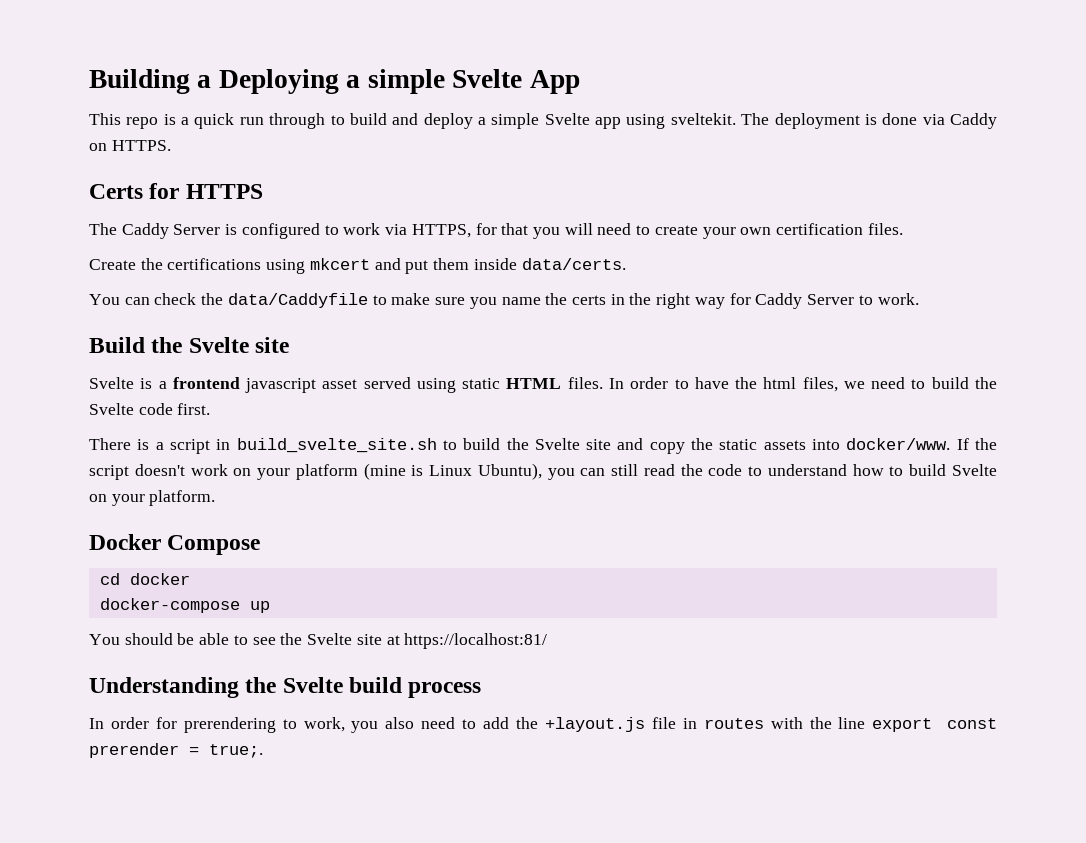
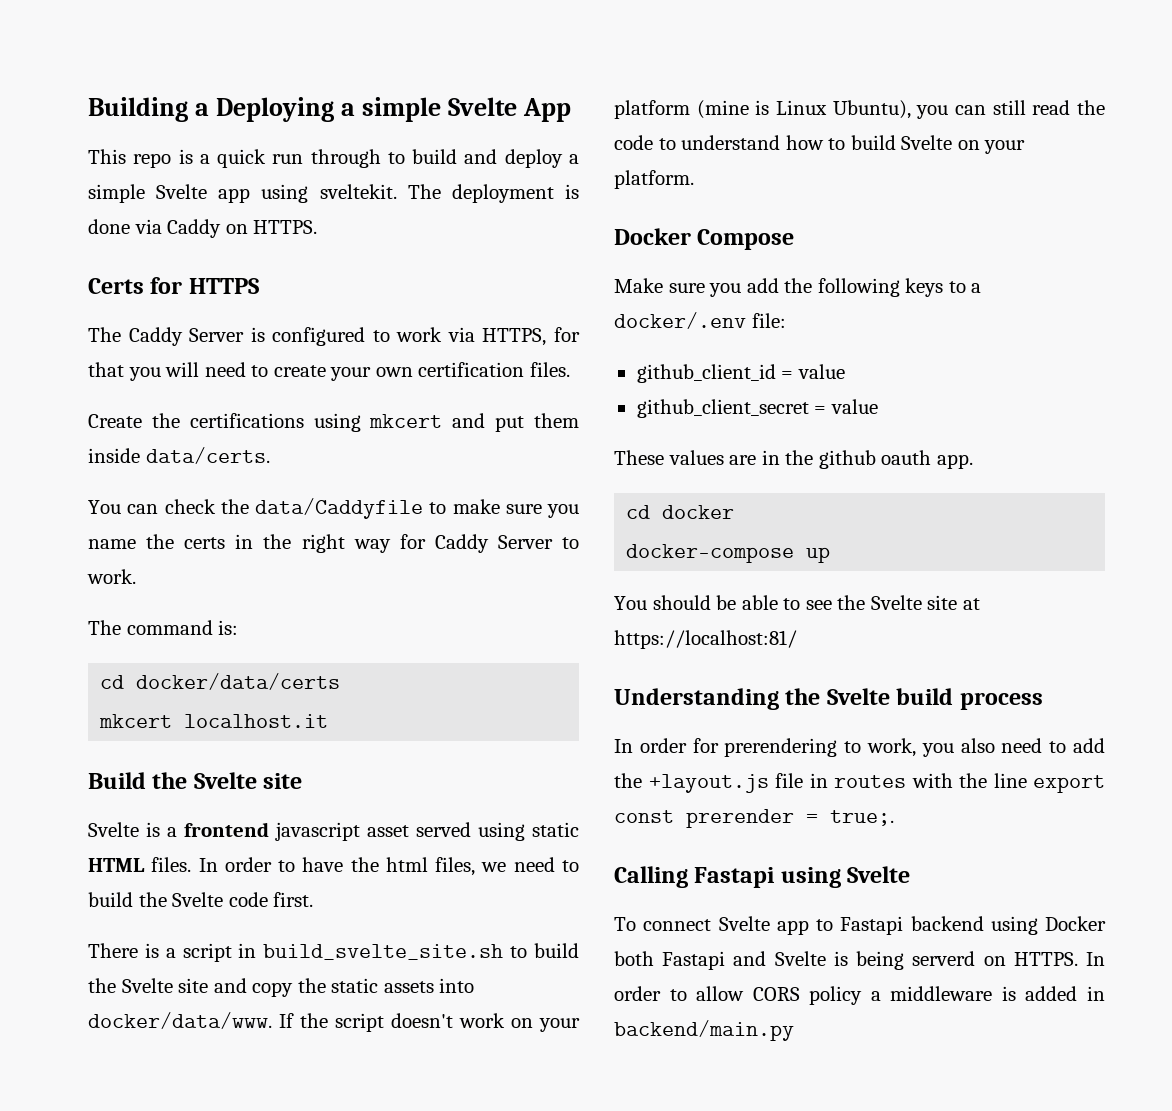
(919, 299) none -> [88,620,239,635] [100,673,341,690] [99,714,329,728] // The command is: // cd docker/data/certs // mkcert localhost.it
[846,438,951,450] docker/www. -> [88,1012,272,1029] docker/data/www.
(261, 545) none -> [614,278,982,297] [614,312,786,329] [636,364,845,383] [636,399,878,418] [614,450,973,469] // Make sure you add the following keys to a docker/.env file: // github_client_id = value // github_client_secret = value // These values are in the github oauth app.
(263, 751) none -> [614,866,911,888] [614,916,1106,935] [614,951,1105,970] [614,986,1105,1005] [614,1020,794,1041] // Calling Fastapi using Svelte // To connect Svelte app to Fastapi backend using Docker both Fastapi and Svelte is being serverd on HTTPS. In order to allow CORS policy a middleware is added in backend/main.py

